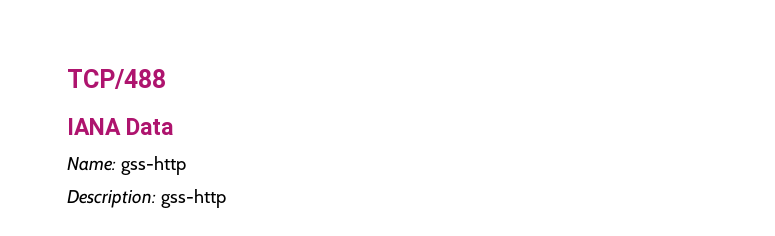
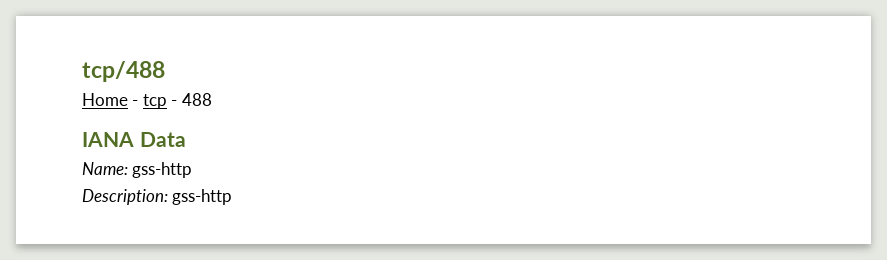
[67,69,166,89] TCP/488 -> [82,61,165,82] [82,93,212,109] tcp/488 // Home - tcp - 488

